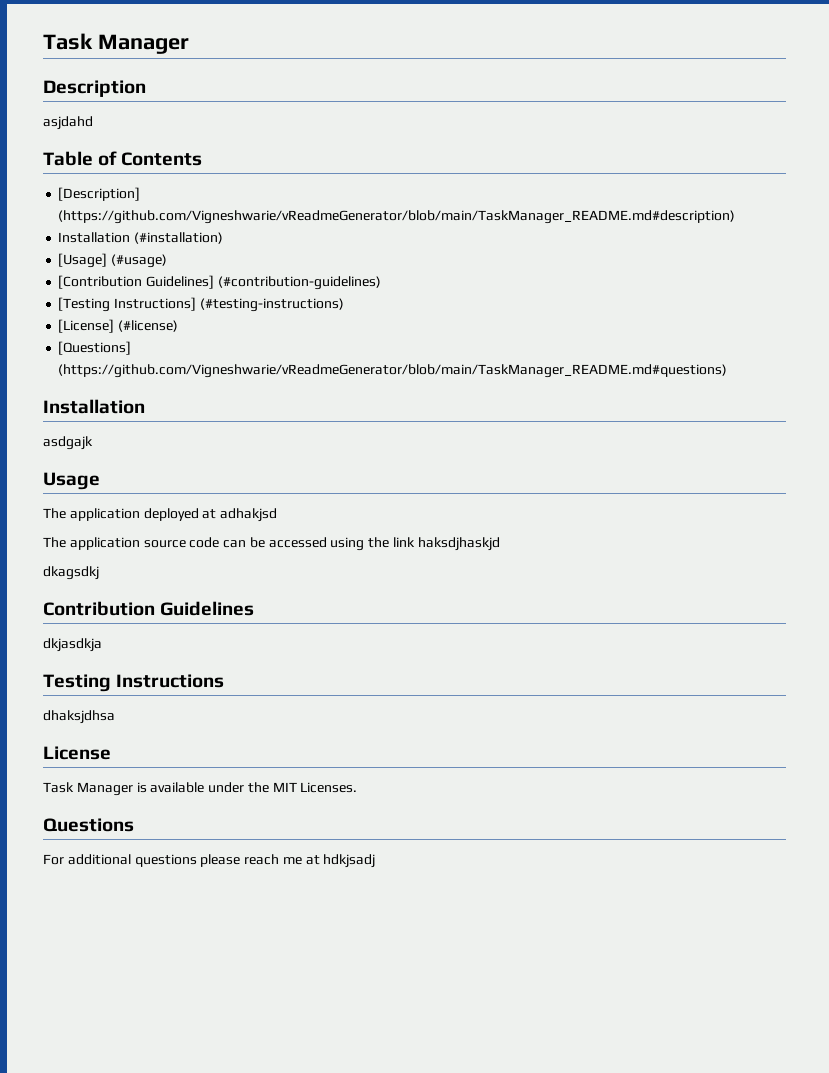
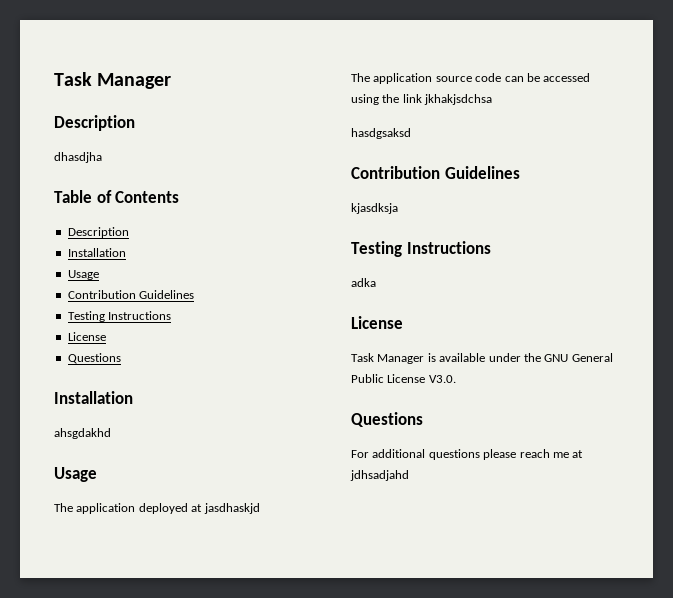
[43,116,93,130] asjdahd -> [54,152,102,163] dhasdjha
[58,187,141,201] [58,210,736,224] [58,232,224,244] [58,253,168,268] [58,275,381,290] [58,297,344,312] [58,319,179,333] [58,341,132,355] [58,364,728,378] [43,399,145,414] [43,436,93,450] [Description] (https://github.com/Vigneshwarie/vReadmeGenerator/blob/main/TaskManager_README.md#description) // Installation (#installation) // [Usage] (#usage) // [Contribution Guidelines] (#contribution-guidelines) // [Testing Instructions] (#testing-instructions) // [License] (#license) // [Questions] (https://github.com/Vigneshwarie/vReadmeGenerator/blob/main/TaskManager_README.md#questions) // Installation // asdgajk -> [67,227,129,238] [67,248,126,257] [67,270,99,280] [67,290,195,299] [67,311,172,322] [67,332,106,341] [67,353,121,364] [54,391,133,404] [54,428,111,439] Description // Installation // Usage // Contribution Guidelines // Testing Instructions // License // Questions // Installation // ahsgdakhd
[220,508,278,522] adhakjsd -> [203,503,260,514] jasdhaskjd
[417,537,500,551] [43,566,99,580] [43,601,255,616] [43,638,102,652] [43,674,225,692] [43,710,115,724] haksdjhaskjd // dkagsdkj // Contribution Guidelines // dkjasdkja // Testing Instructions // dhaksjdhsa -> [424,94,493,105] [351,128,411,139] [351,166,520,179] [351,203,398,214] [351,241,491,257] [351,278,376,287] jkhakjsdchsa // hasdgsaksd // Contribution Guidelines // kjasdksja // Testing Instructions // adka
[272,782,358,793] MIT Licenses. -> [544,353,613,362] [351,374,456,383] GNU General Public License V3.0.
[323,854,376,868] hdkjsadj -> [350,470,409,481] jdhsadjahd

